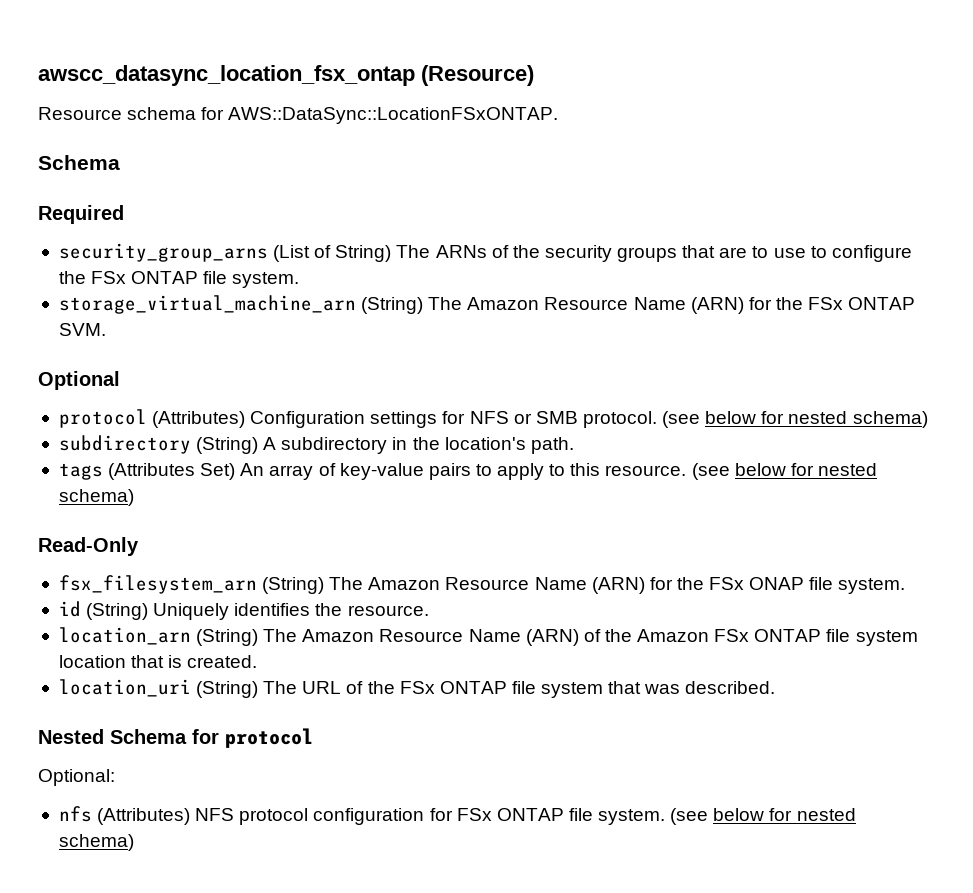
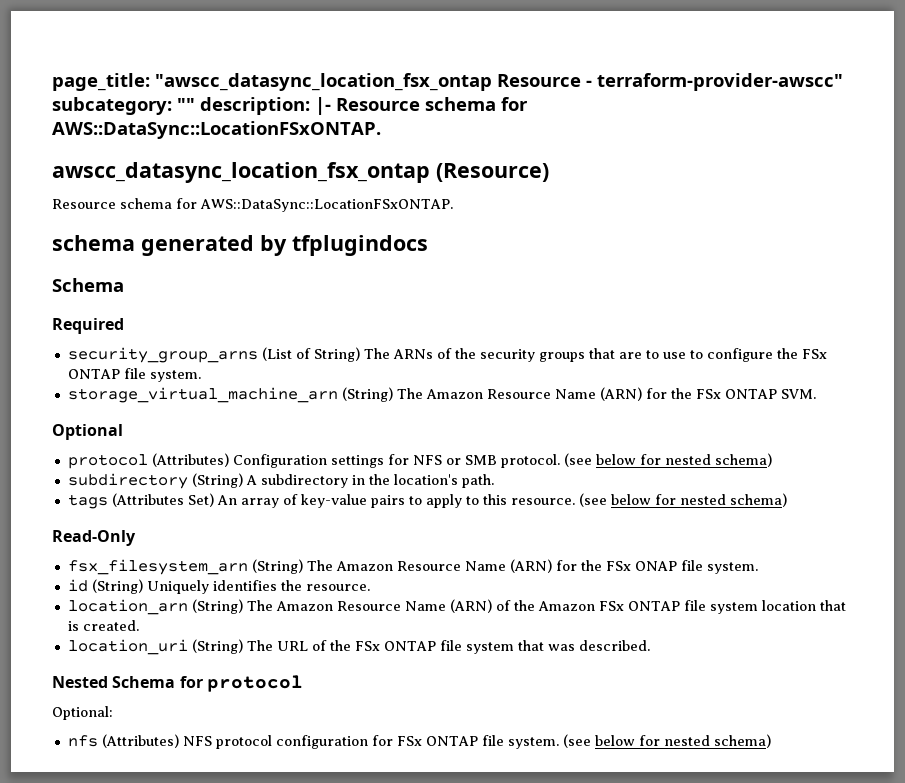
(38, 75) none -> [52,73,843,91] [52,97,528,115] [52,121,381,139] page_title: "awscc_datasync_location_fsx_ontap Resource - terraform-provider-awscc" subcategory: "" description: |- Resource schema for AWS::DataSync::LocationFSxONTAP. //
(559, 115) none -> [52,235,428,256] // schema generated by tfplugindocs

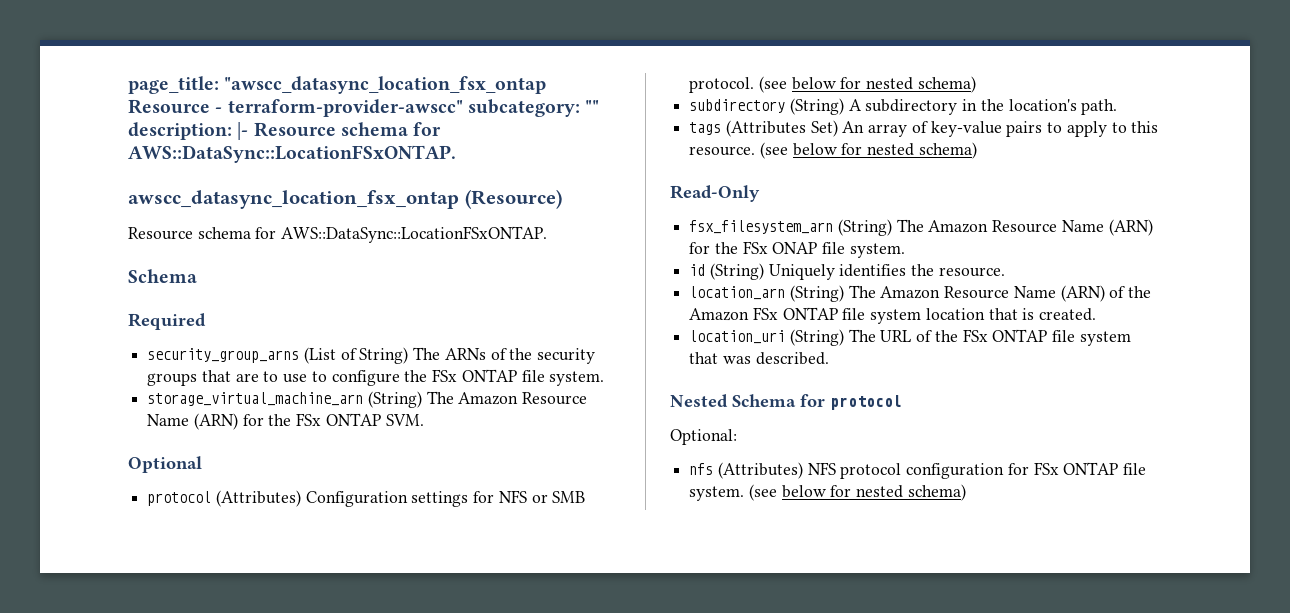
[52,235,428,256] // schema generated by tfplugindocs -> (548, 234) none

